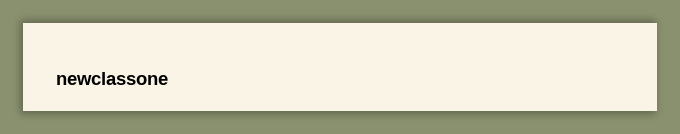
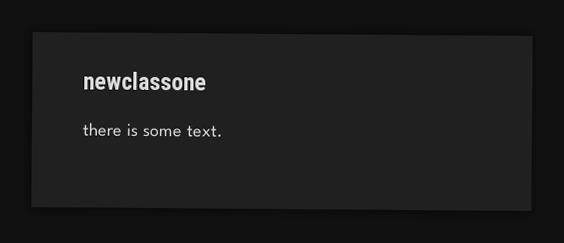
(168, 78) none -> [82,122,223,138] // there is some text.

